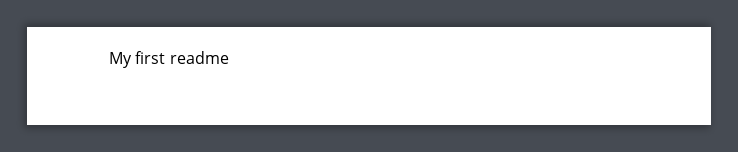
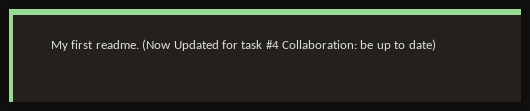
[169,51,229,64] readme -> [95,39,436,51] readme. (Now Updated for task #4 Collaboration: be up to date)

